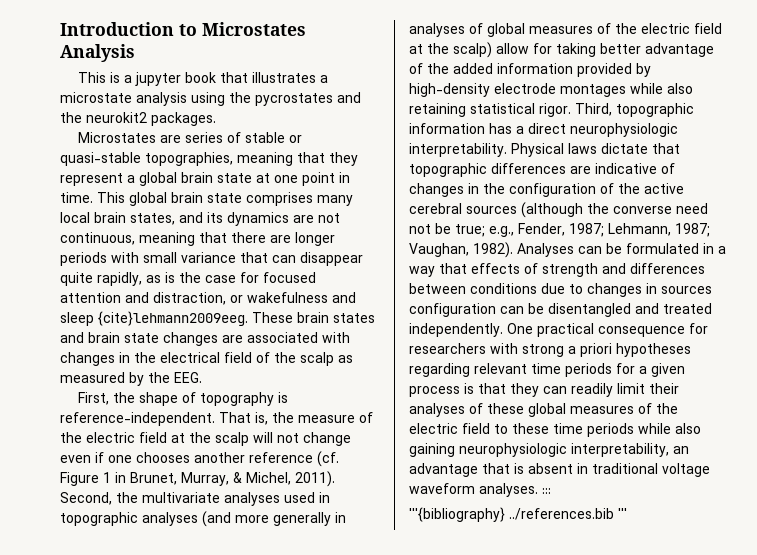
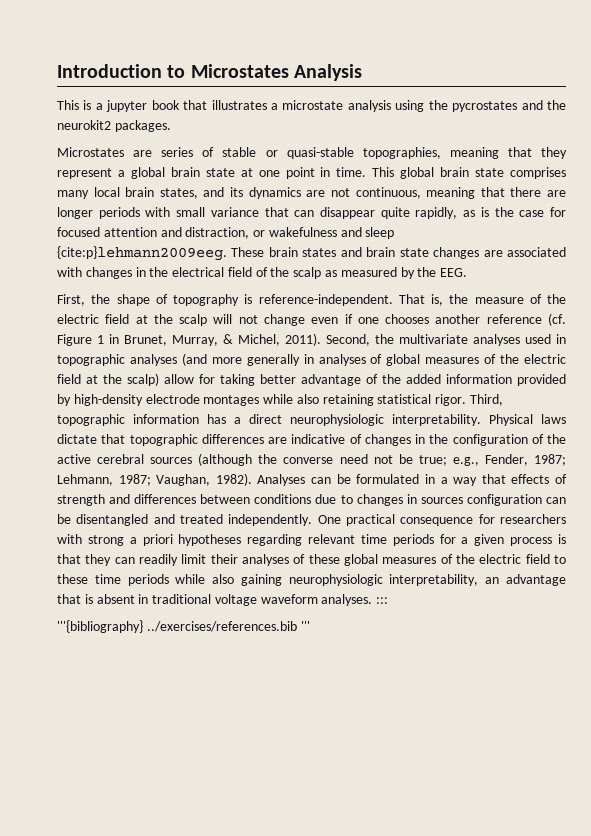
[98,311,248,326] {cite}lehmann2009eeg. -> [57,246,227,261] {cite:p}lehmann2009eeg.
[509,508,614,520] ../references.bib -> [146,621,297,632] ../exercises/references.bib

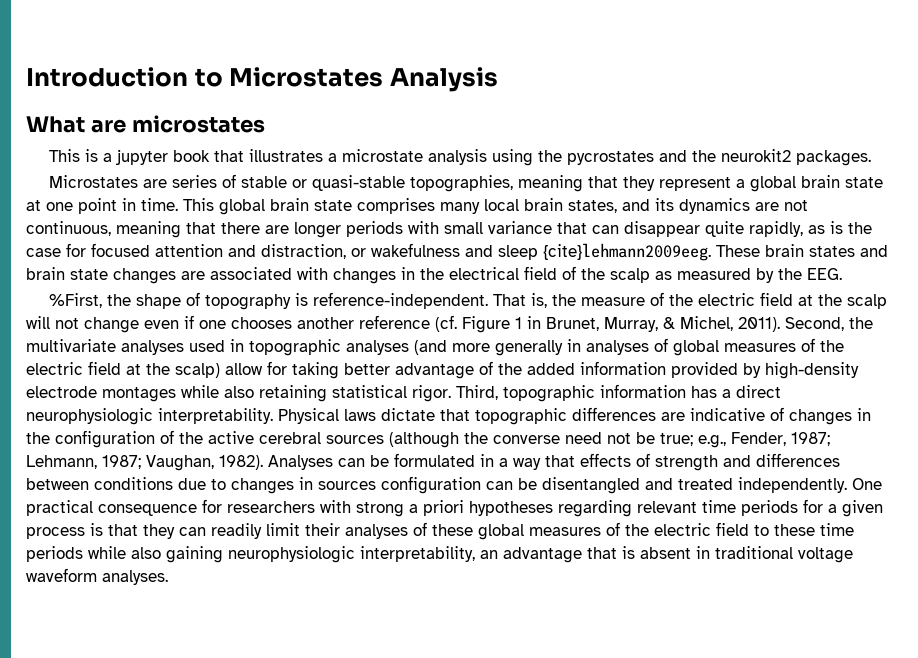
(362, 72) none -> [26,115,265,133] // What are microstates
[57,246,227,261] {cite:p}lehmann2009eeg. -> [543,243,711,261] {cite}lehmann2009eeg.
[57,294,85,306] First, -> [49,293,103,308] %First,
[376,597,389,604] [57,620,310,633] ::: // '''{bibliography} ../exercises/references.bib ''' -> (168, 577) none

